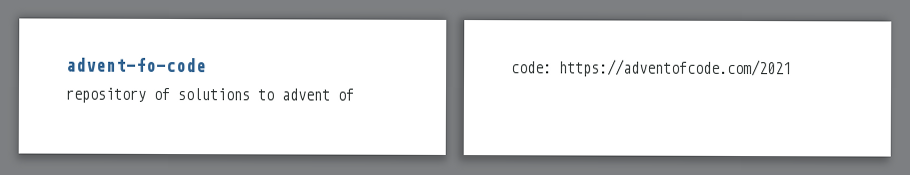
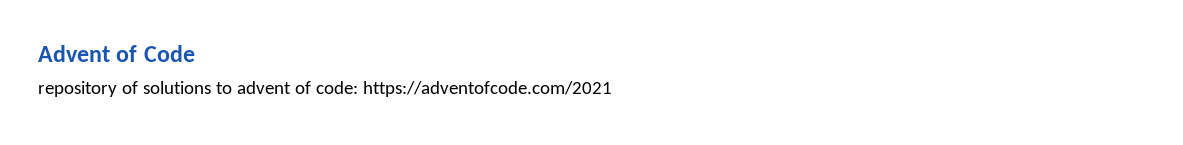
[66,57,207,73] advent-fo-code -> [38,45,195,62] Advent of Code

